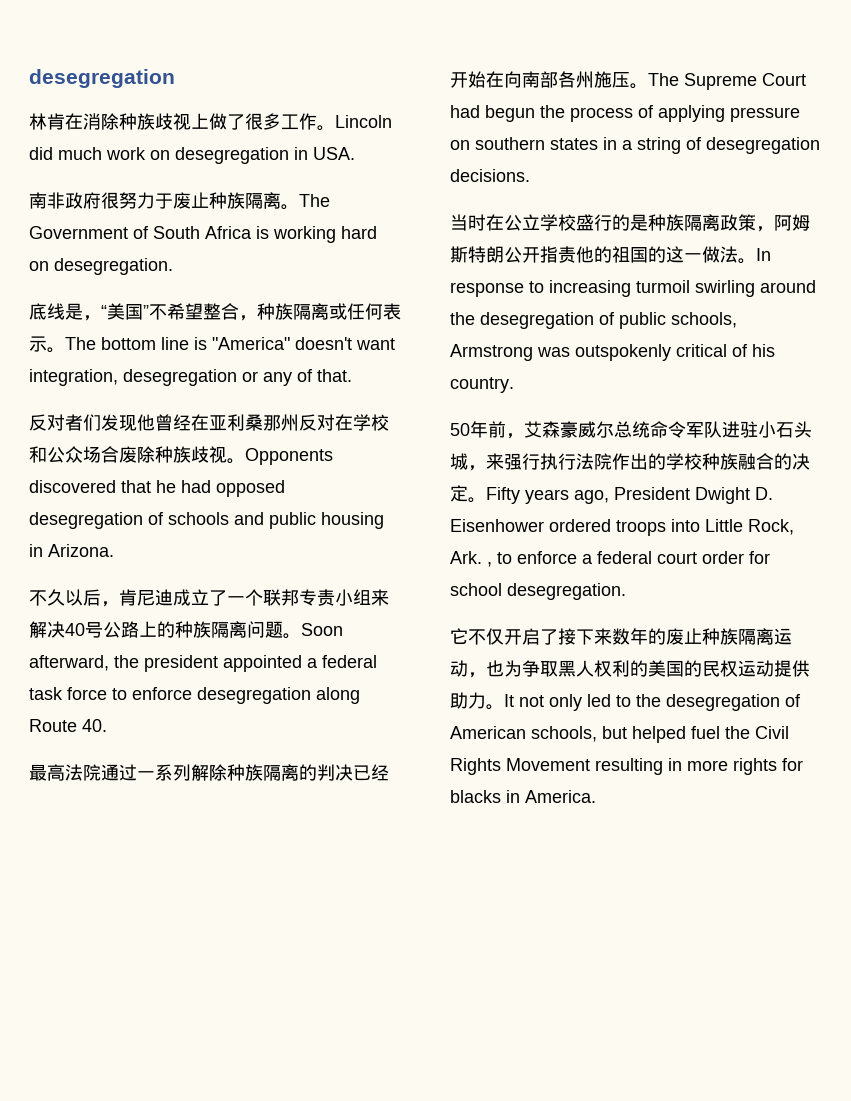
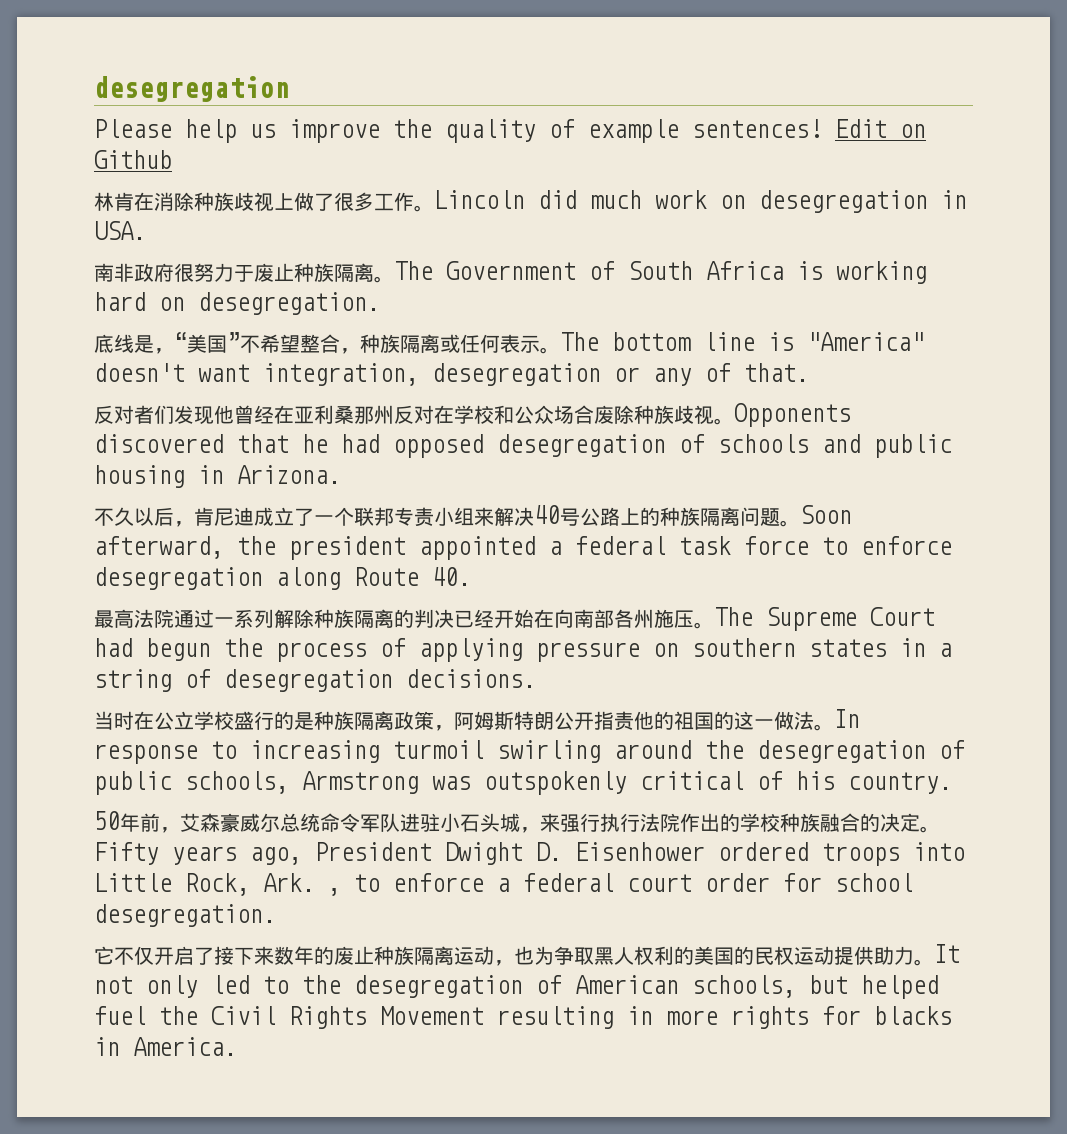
[29,69,175,88] desegregation -> [94,76,289,102] [94,119,926,143] [94,150,172,169] desegregation // Please help us improve the quality of example sentences! Edit on Github

